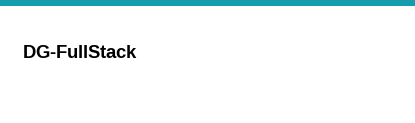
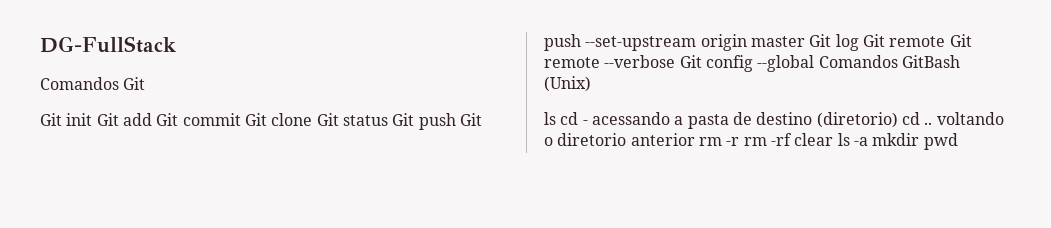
(137, 51) none -> [40,77,146,90] [40,113,482,130] [544,34,972,51] [544,55,960,72] [544,76,591,92] [544,112,1004,129] [544,133,958,150] // Comandos Git // Git init Git add Git commit Git clone Git status Git push Git push --set-upstream origin master Git log Git remote Git remote --verbose Git config --global Comandos GitBash (Unix) // ls cd - acessando a pasta de destino (diretorio) cd .. voltando o diretorio anterior rm -r rm -rf clear ls -a mkdir pwd

